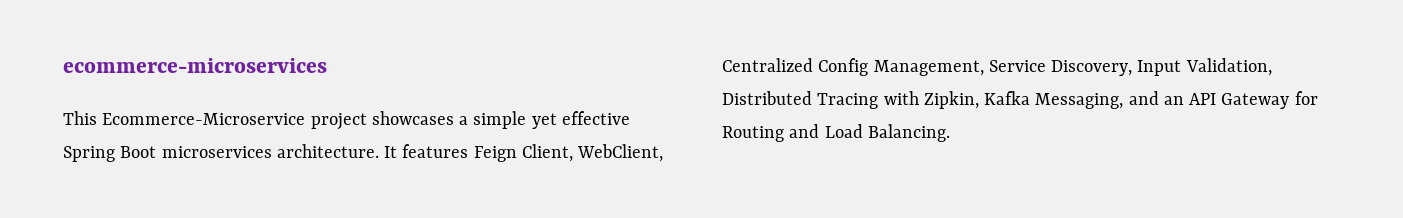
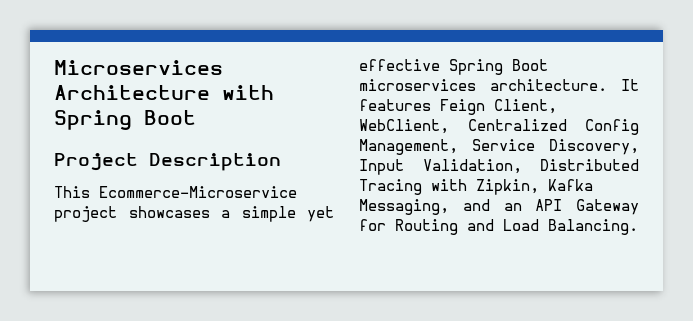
[63,58,327,73] ecommerce-microservices -> [54,60,223,75] [54,85,274,100] [54,110,196,130] [54,153,281,171] Microservices Architecture with Spring Boot // Project Description

